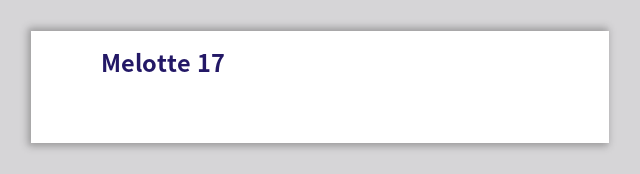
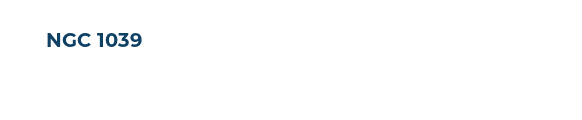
[101,52,226,72] Melotte 17 -> [46,33,142,47] NGC 1039

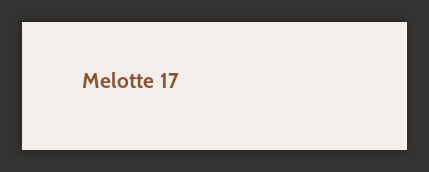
[46,33,142,47] NGC 1039 -> [82,72,179,88] Melotte 17

